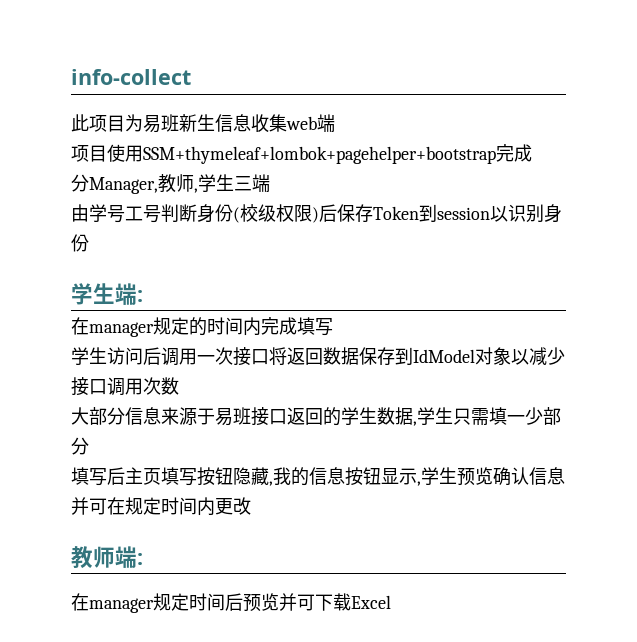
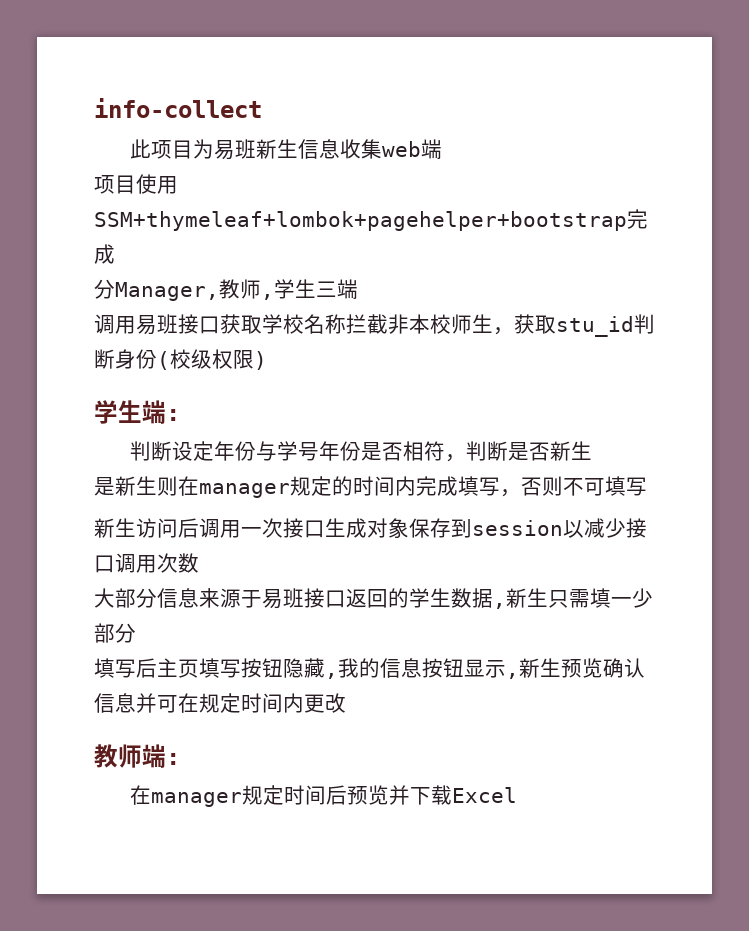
[71,204,161,223] 由学号工号 -> [94,314,634,337] 调用易班接口获取学校名称拦截非本校师生，获取stu_id
[319,204,562,223] [71,234,89,252] [71,283,143,305] 后保存Token到session以识别身份 // 学生端: // -> [94,400,180,424] [130,441,593,462] [94,476,178,496] // 学生端: // 判断设定年份与学号年份是否相符，判断是否新生 // 是新生则
[71,347,89,365] // 学 -> [500,476,647,497] [94,518,115,538] ，否则不可填写 // 新
[269,347,511,365] 将返回数据保存到IdModel对象 -> [325,518,563,538] 生成对象保存到session
[417,407,435,425] 学 -> [506,588,527,608] 新
[421,467,439,485] 学 -> [519,658,540,678] 新
[297,594,315,611] 可 -> (411, 795) none

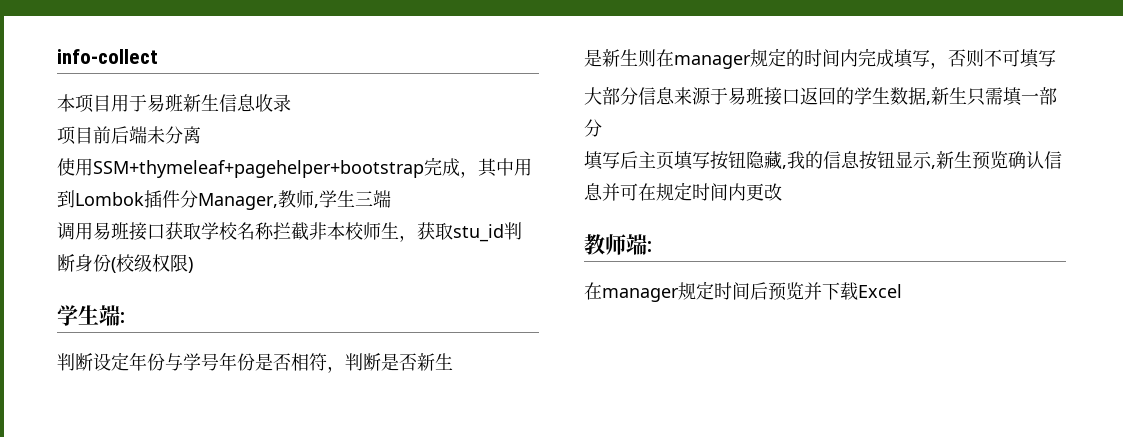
[130,139,215,159] 此项目为 -> [57,94,147,113] 本项目用于
[361,139,443,159] [94,174,178,194] [94,209,648,231] [94,244,115,264] 集web端 // 项目使用SSM+thymeleaf+lombok+pagehelper+bootstrap完成 // -> [273,94,291,112] [57,126,201,145] [57,157,532,178] [57,190,180,208] 录 // 项目前后端未分离 // 使用SSM+thymeleaf+pagehelper+bootstrap完成，其中用到Lombok插件
[94,518,647,538] [94,553,199,573] // 新生访问后调用一次接口生成对象保存到session以减少接口调用次数 -> (1056, 58) none
[632,588,653,608] 少 -> (1039, 98) none

